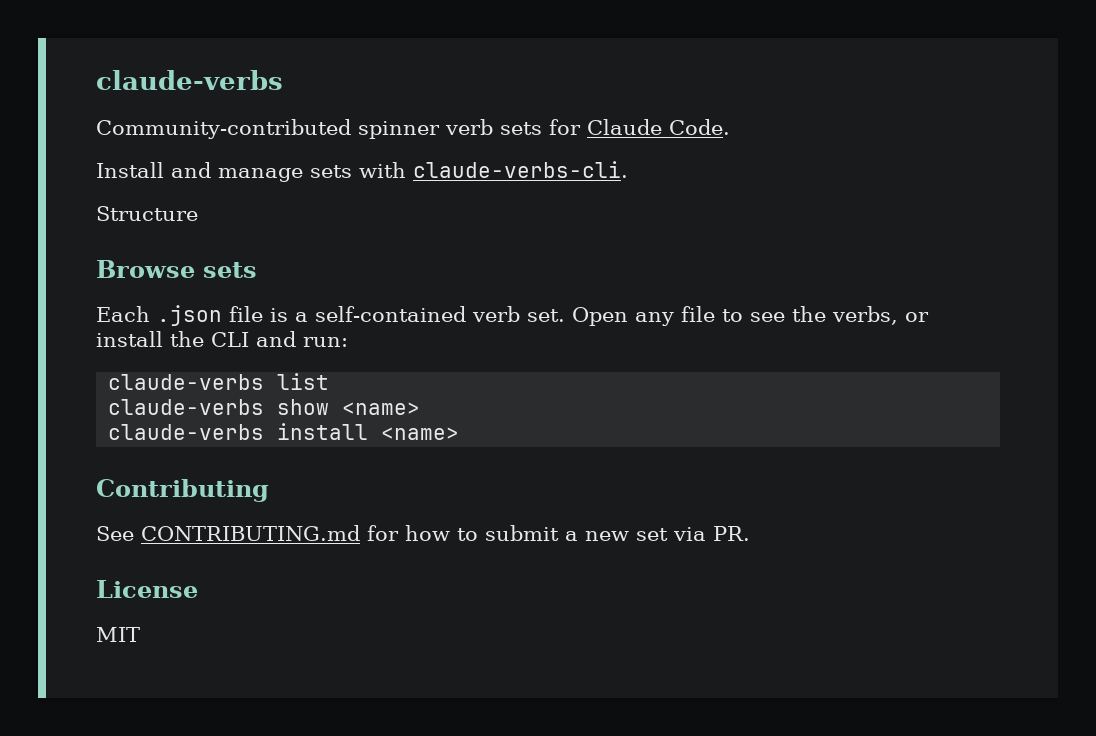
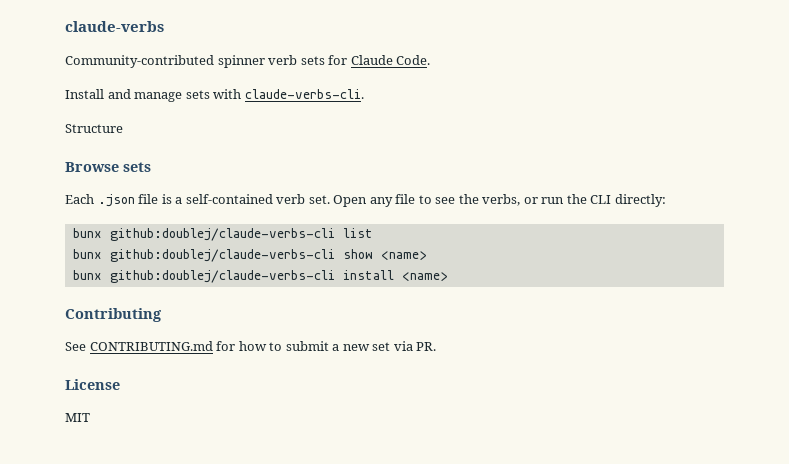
[96,331,163,347] install -> [541,197,565,204] run
[256,331,348,347] [108,374,265,390] and run: // claude-verbs -> [614,194,666,207] [72,228,335,241] directly: // bunx github:doublej/claude-verbs-cli
[108,399,265,415] claude-verbs -> [72,249,335,262] bunx github:doublej/claude-verbs-cli
[108,424,265,440] claude-verbs -> [72,270,335,283] bunx github:doublej/claude-verbs-cli

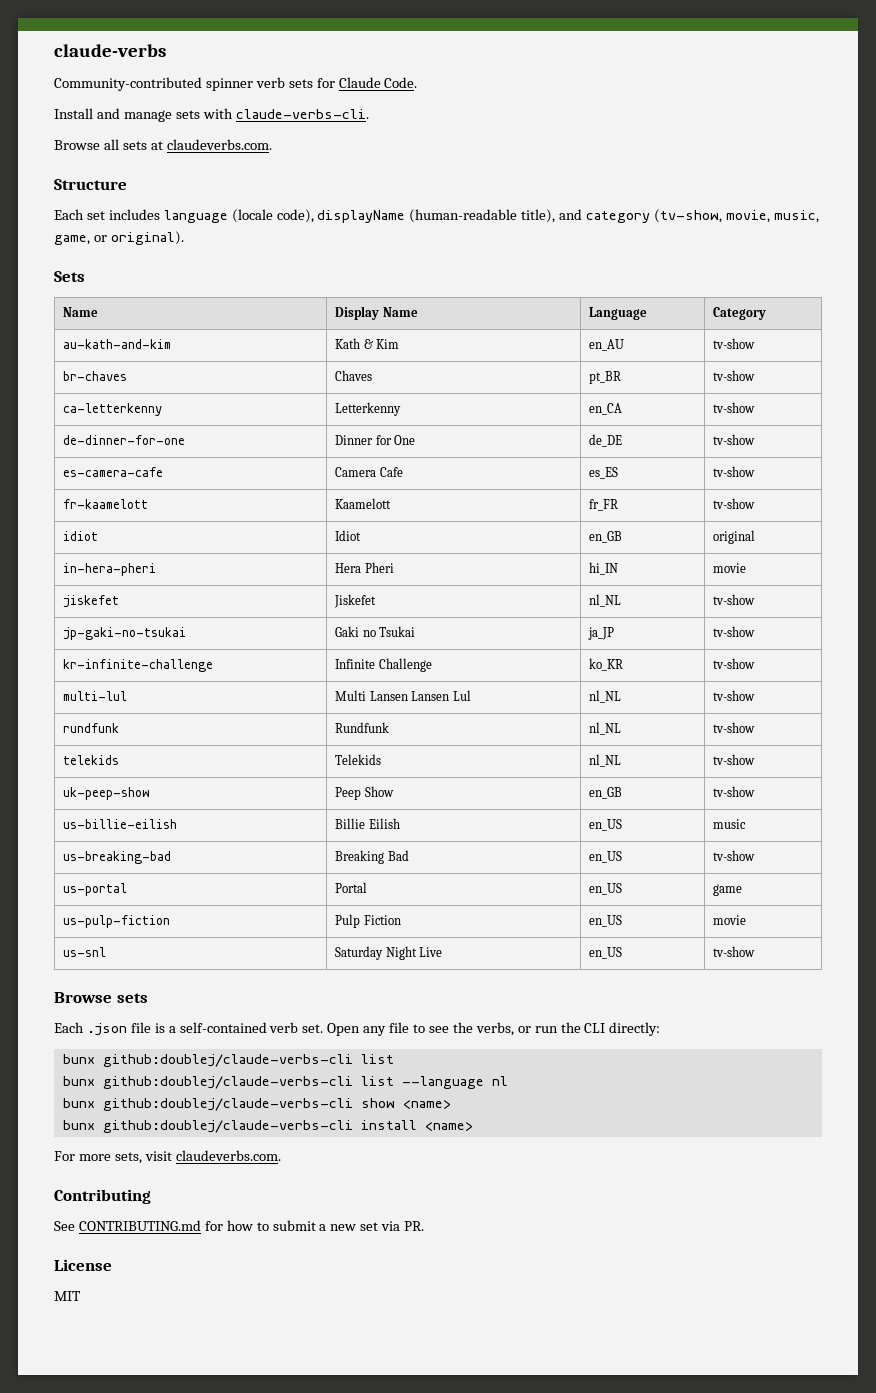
[65,124,123,133] Structure -> [54,139,272,150] [54,179,127,190] [54,209,819,223] [54,231,184,245] [54,271,85,282] [63,307,99,317] [335,306,418,320] [589,307,648,320] [713,307,767,320] [63,339,172,349] [335,338,400,349] [589,339,625,351] [713,338,756,349] [63,371,128,381] [335,370,373,381] [589,371,622,384] [713,370,756,381] [63,403,163,416] [335,402,402,416] [589,403,623,415] [713,402,756,413] [63,435,186,445] [335,435,416,445] [589,434,623,447] [713,434,756,445] [63,467,164,477] [335,467,403,477] [589,467,619,479] [713,466,756,477] [63,499,149,509] [335,498,392,509] [589,499,619,511] [713,498,756,509] [63,531,99,541] [335,530,362,541] [589,531,623,543] [713,530,756,544] [63,563,157,576] [335,562,394,573] [589,562,619,575] [713,563,747,573] [63,595,120,608] [334,594,377,608] [589,594,622,607] [713,594,756,605] [63,627,187,640] [335,626,416,637] [588,627,615,640] [713,626,756,637] [63,659,214,672] [335,658,432,672] [589,658,624,671] [713,658,756,669] [63,691,128,701] [335,690,471,701] [589,690,622,703] [713,690,756,701] [63,723,120,733] [335,722,390,733] [589,722,622,735] [713,722,756,733] [63,755,120,765] [335,754,382,765] [589,754,622,767] [713,754,756,765] [63,787,150,800] [335,786,394,800] [589,787,623,799] [713,786,756,797] [63,819,178,829] [335,818,400,829] [589,819,623,831] [713,819,747,829] [63,851,172,864] [335,850,409,864] [589,851,623,863] [713,850,756,861] [63,883,128,896] [335,882,368,893] [589,883,623,895] [713,884,743,896] [63,915,171,928] [335,914,401,928] [589,915,623,927] [713,915,747,925] [63,947,107,957] [335,946,443,960] [589,947,623,959] [713,946,756,957] Browse all sets at claudeverbs.com. // Structure // Each set includes language (locale code), displayName (human-readable title), and category (tv-show, movie, music, game, or original). // Sets // Name | Display Name | Language | Category // au-kath-and-kim | Kath & Kim | en_AU | tv-show // br-chaves | Chaves | pt_BR | tv-show // ca-letterkenny | Letterkenny | en_CA | tv-show // de-dinner-for-one | Dinner for One | de_DE | tv-show // es-camera-cafe | Camera Cafe | es_ES | tv-show // fr-kaamelott | Kaamelott | fr_FR | tv-show // idiot | Idiot | en_GB | original // in-hera-pheri | Hera Pheri | hi_IN | movie // jiskefet | Jiskefet | nl_NL | tv-show // jp-gaki-no-tsukai | Gaki no Tsukai | ja_JP | tv-show // kr-infinite-challenge | Infinite Challenge | ko_KR | tv-show // multi-lul | Multi Lansen Lansen Lul | nl_NL | tv-show // rundfunk | Rundfunk | nl_NL | tv-show // telekids | Telekids | nl_NL | tv-show // uk-peep-show | Peep Show | en_GB | tv-show // us-billie-eilish | Billie Eilish | en_US | music // us-breaking-bad | Breaking Bad | en_US | tv-show // us-portal | Portal | en_US | game // us-pulp-fiction | Pulp Fiction | en_US | movie // us-snl | Saturday Night Live | en_US | tv-show
(373, 233) none -> [62,1076,508,1089] // bunx github:doublej/claude-verbs-cli list --language nl
(448, 276) none -> [54,1150,281,1164] // For more sets, visit claudeverbs.com.

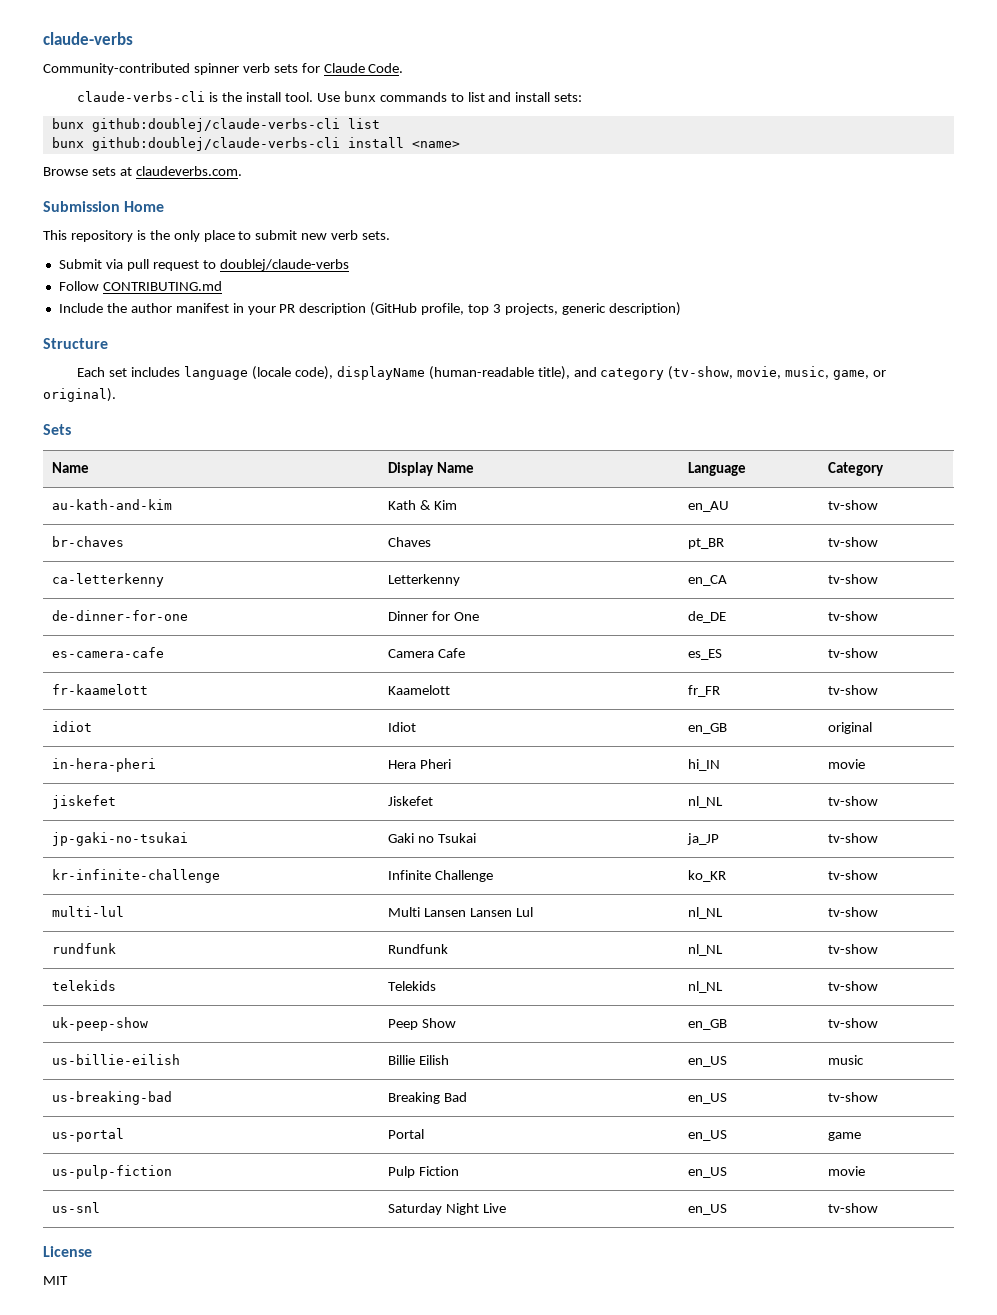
[54,108,369,122] [54,139,119,150] Install and manage sets with claude-verbs-cli. // Browse all -> [77,91,583,102] [51,118,380,132] [51,137,460,151] [43,167,88,176] claude-verbs-cli is the install tool. Use bunx commands to list and install sets: // bunx github:doublej/claude-verbs-cli list // bunx github:doublej/claude-verbs-cli install <name> // Browse
(272, 144) none -> [43,201,165,212] [43,230,391,242] [58,259,349,271] [58,281,222,291] [58,302,681,316] // Submission Home // This repository is the only place to submit new verb sets. // Submit via pull request to doublej/claude-verbs // Follow CONTRIBUTING.md // Include the author manifest in your PR description (GitHub profile, top 3 projects, generic description)
[54,992,148,1003] [54,1022,661,1036] [62,1054,394,1067] [62,1076,508,1089] [62,1098,451,1111] [62,1120,473,1133] [54,1150,281,1164] [54,1189,151,1204] [54,1220,425,1231] // Browse sets // Each .json file is a self-contained verb set. Open any file to see the verbs, or run the CLI directly: // bunx github:doublej/claude-verbs-cli list // bunx github:doublej/claude-verbs-cli list --language nl // bunx github:doublej/claude-verbs-cli show <name> // bunx github:doublej/claude-verbs-cli install <name> // For more sets, visit claudeverbs.com. // Contributing // See CONTRIBUTING.md for how to submit a new set via PR. -> (879, 1208) none

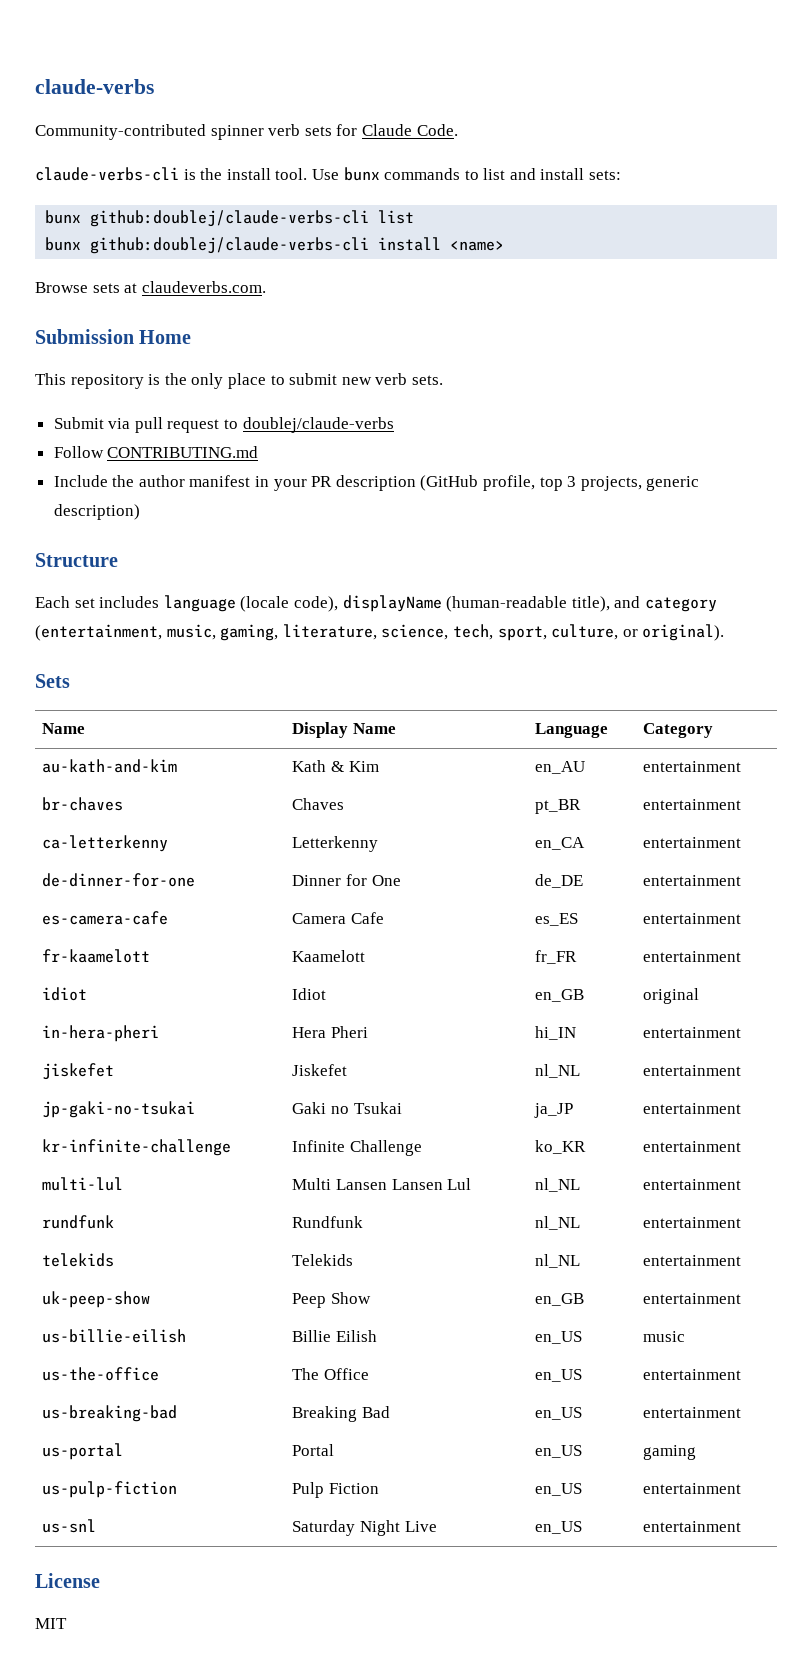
[668,366,870,380] (tv-show, movie, music, game, -> [35,624,619,641] (entertainment, music, gaming, literature, science, tech, sport, culture,
[828,500,879,510] tv-show -> [643,761,742,772] entertainment
[828,537,879,547] tv-show -> [643,799,742,810] entertainment
[828,574,879,584] tv-show -> [643,837,742,848] entertainment
[828,611,879,621] tv-show -> [643,875,742,886] entertainment
[828,648,879,658] tv-show -> [643,913,742,924] entertainment
[828,685,879,695] tv-show -> [643,951,742,962] entertainment
[828,759,866,769] movie -> [643,1027,742,1038] entertainment
[828,796,879,806] tv-show -> [643,1065,742,1076] entertainment
[828,833,879,843] tv-show -> [643,1103,742,1114] entertainment
[828,870,879,880] tv-show -> [643,1141,742,1152] entertainment
[828,907,879,917] tv-show -> [643,1179,742,1190] entertainment
[828,944,879,954] tv-show -> [643,1217,742,1228] entertainment
[828,981,879,991] tv-show -> [643,1255,742,1266] entertainment
[828,1018,879,1028] tv-show -> [643,1293,742,1304] entertainment
(865, 1060) none -> [42,1367,160,1381] [292,1368,369,1380] [535,1369,583,1382] [643,1369,742,1380] // us-the-office | The Office | en_US | entertainment
[828,1092,879,1102] tv-show -> [643,1407,742,1418] entertainment
[828,1132,862,1141] game -> [643,1445,697,1460] gaming
[828,1166,866,1176] movie -> [643,1483,742,1494] entertainment
[828,1203,879,1213] tv-show -> [643,1521,742,1532] entertainment

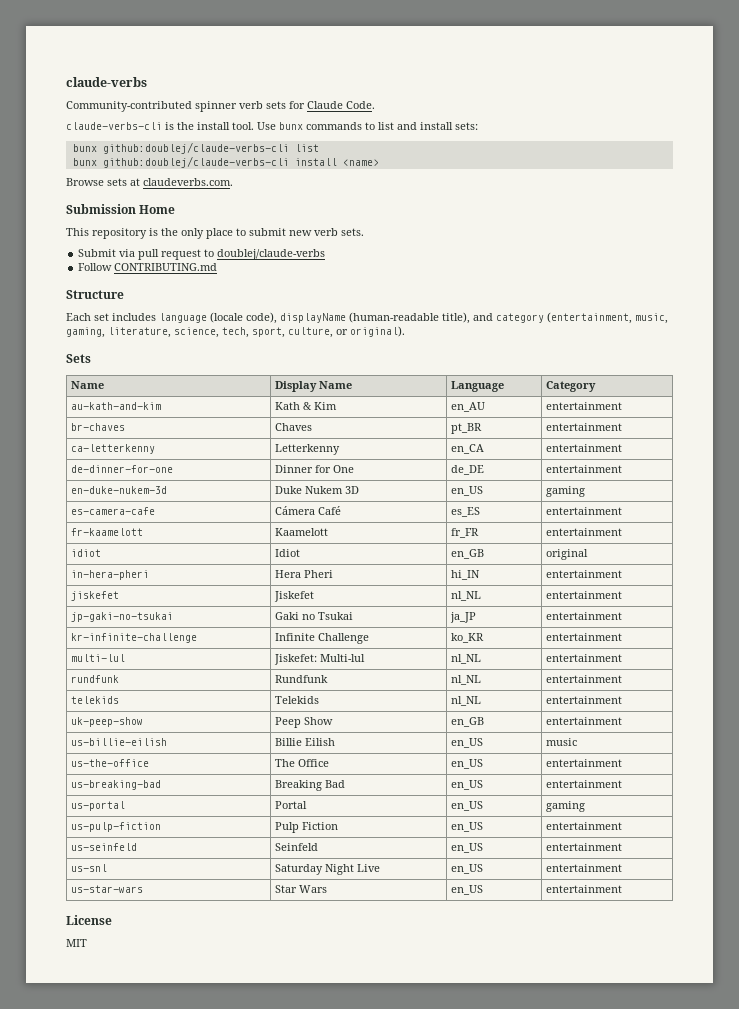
[53,475,700,491] [53,504,140,520] // Include the author manifest in your PR description (GitHub profile, top 3 projects, generic description) -> (218, 267) none
(742, 880) none -> [71,486,168,494] [275,486,360,494] [451,486,484,496] [546,486,586,497] // en-duke-nukem-3d | Duke Nukem 3D | en_US | gaming
[292,912,384,924] Camera Cafe -> [275,506,342,515] Cámera Café
[292,1178,472,1190] Multi Lansen Lansen Lul -> [274,654,366,665] Jiskefet: Multi-lul
(742, 1488) none -> [71,843,138,851] [275,843,319,851] [451,843,484,853] [546,843,623,851] // us-seinfeld | Seinfeld | en_US | entertainment
(742, 1526) none -> [71,885,144,893] [275,885,328,893] [451,885,484,895] [546,885,623,893] // us-star-wars | Star Wars | en_US | entertainment

